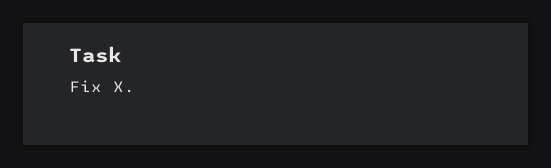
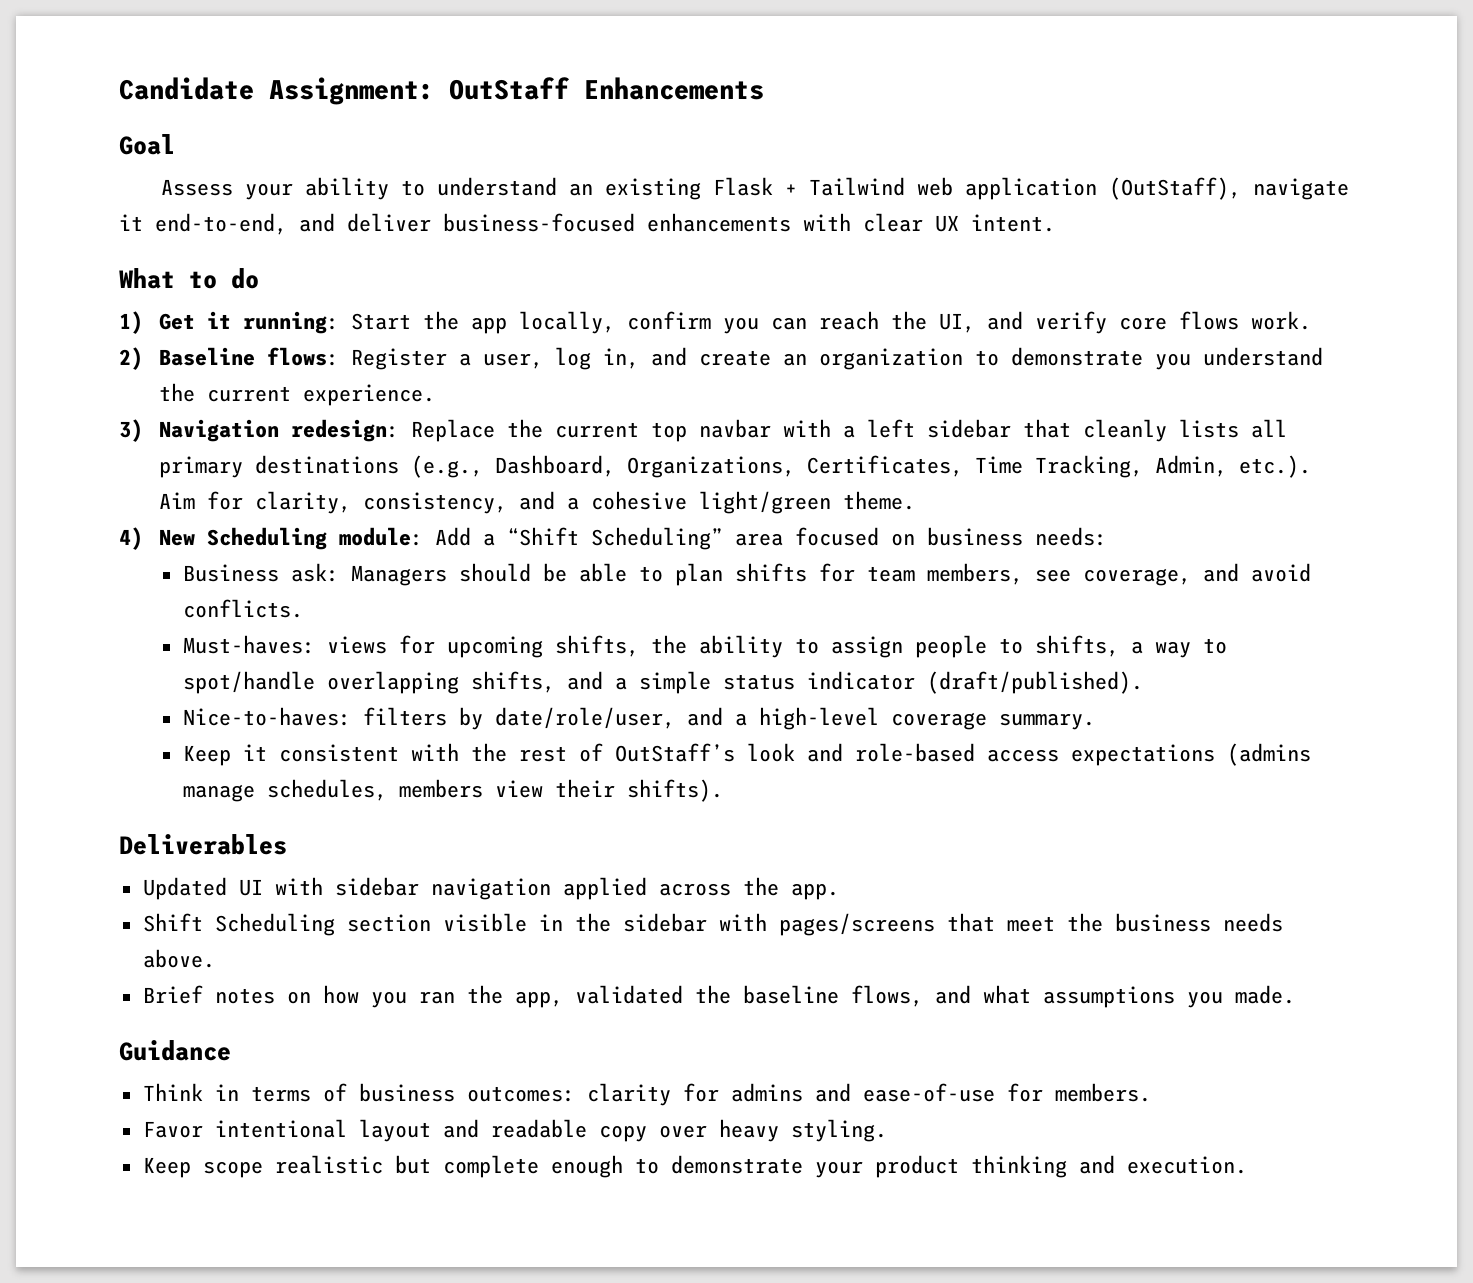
[69,46,121,63] [69,80,135,93] Task // Fix X. -> [119,77,764,105] [119,134,175,155] [160,177,1349,200] [119,213,1055,235] [119,268,259,289] [119,311,1312,334] [119,347,1324,370] [159,383,436,406] [119,419,1288,442] [159,455,1312,478] [159,491,916,514] [119,527,1108,550] [182,563,1311,586] [182,599,303,618] [182,635,1227,658] [182,671,1143,694] [182,707,1095,730] [182,743,1311,766] [182,779,723,802] [119,834,287,855] [142,877,839,900] [142,913,1283,936] [142,949,215,968] [142,985,1295,1008] [119,1040,231,1061] [142,1083,1151,1106] [142,1119,887,1142] [142,1155,1247,1178] Candidate Assignment: OutStaff Enhancements // Goal // Assess your ability to understand an existing Flask + Tailwind web application (OutStaff), navigate it end-to-end, and deliver business-focused enhancements with clear UX intent. // What to do // 1) Get it running: Start the app locally, confirm you can reach the UI, and verify core flows work. // 2) Baseline flows: Register a user, log in, and create an organization to demonstrate you understand the current experience. // 3) Navigation redesign: Replace the current top navbar with a left sidebar that cleanly lists all primary destinations (e.g., Dashboard, Organizations, Certificates, Time Tracking, Admin, etc.). Aim for clarity, consistency, and a cohesive light/green theme. // 4) New Scheduling module: Add a “Shift Scheduling” area focused on business needs: // Business ask: Managers should be able to plan shifts for team members, see coverage, and avoid conflicts. // Must-haves: views for upcoming shifts, the ability to assign people to shifts, a way to spot/handle overlapping shifts, and a simple status indicator (draft/published). // Nice-to-haves: filters by date/role/user, and a high-level coverage summary. // Keep it consistent with the rest of OutStaff’s look and role-based access expectations (admins manage schedules, members view their shifts). // Deliverables // Updated UI with sidebar navigation applied across the app. // Shift Scheduling section visible in the sidebar with pages/screens that meet the business needs above. // Brief notes on how you ran the app, validated the baseline flows, and what assumptions you made. // Guidance // Think in terms of business outcomes: clarity for admins and ease-of-use for members. // Favor intentional layout and readable copy over heavy styling. // Keep scope realistic but complete enough to demonstrate your product thinking and execution.

